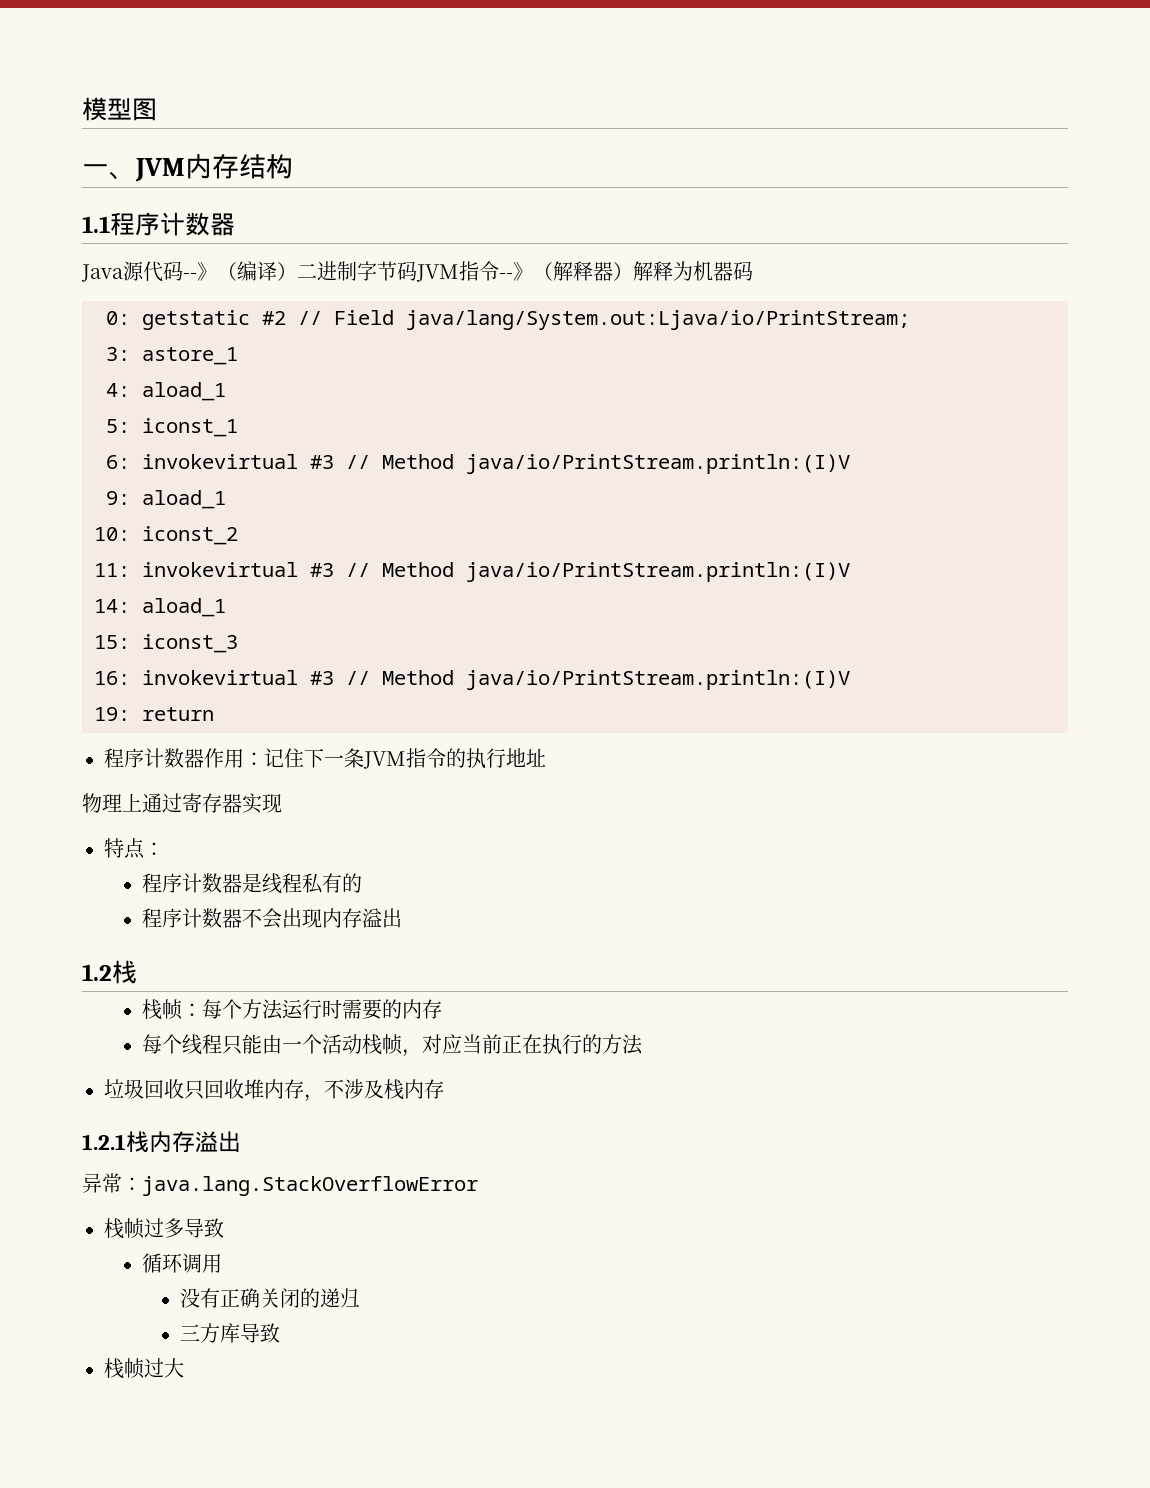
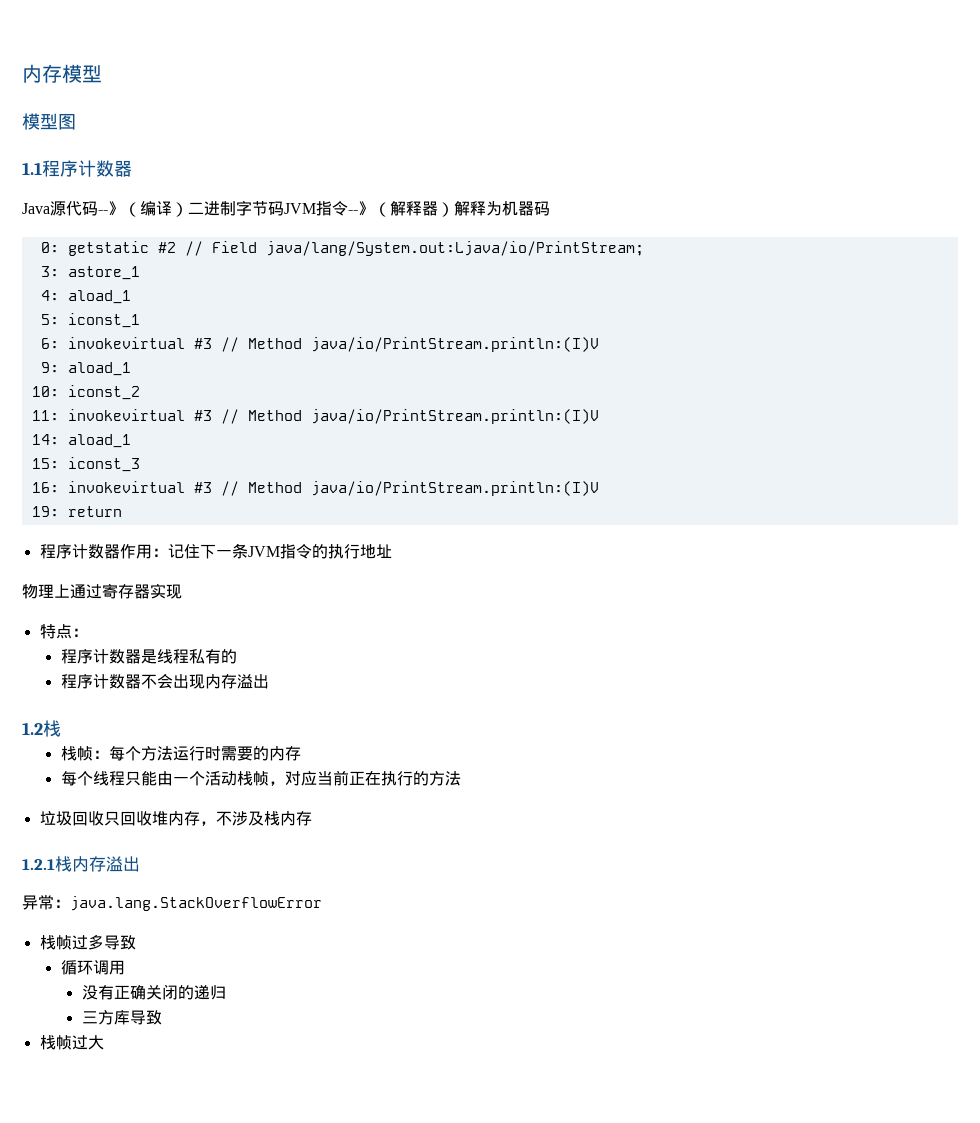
(82, 109) none -> [22,64,102,83] 内存模型 //
[82,154,293,182] // 一、JVM内存结构 -> (76, 122) none

